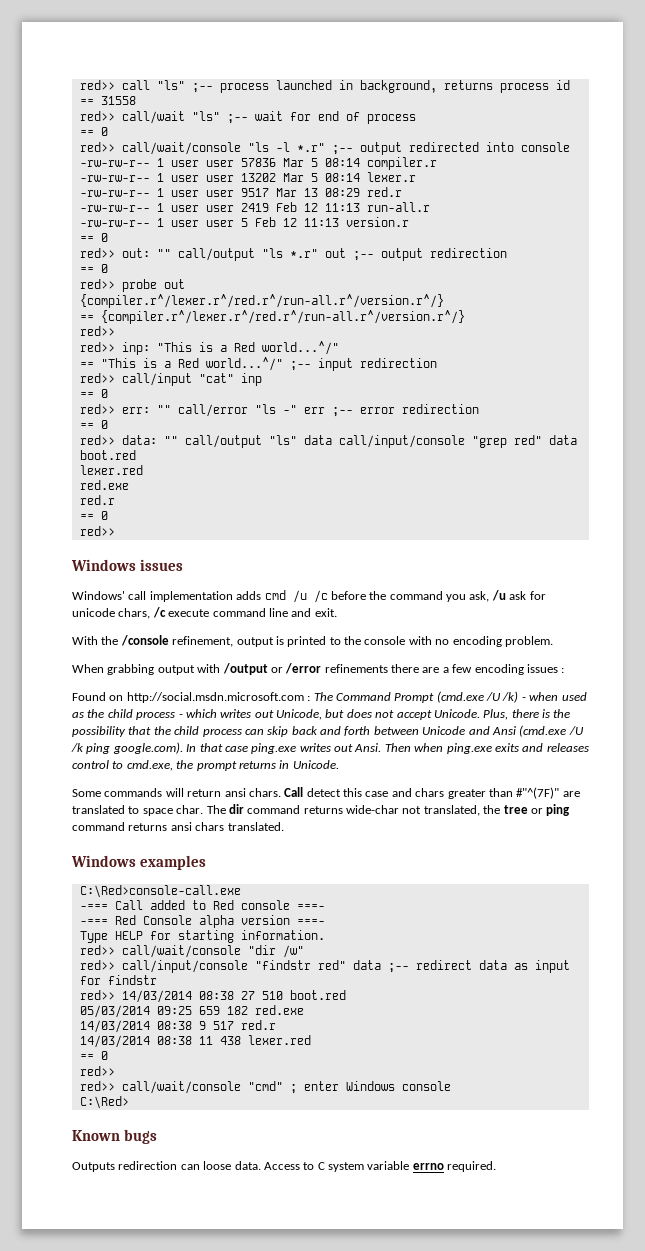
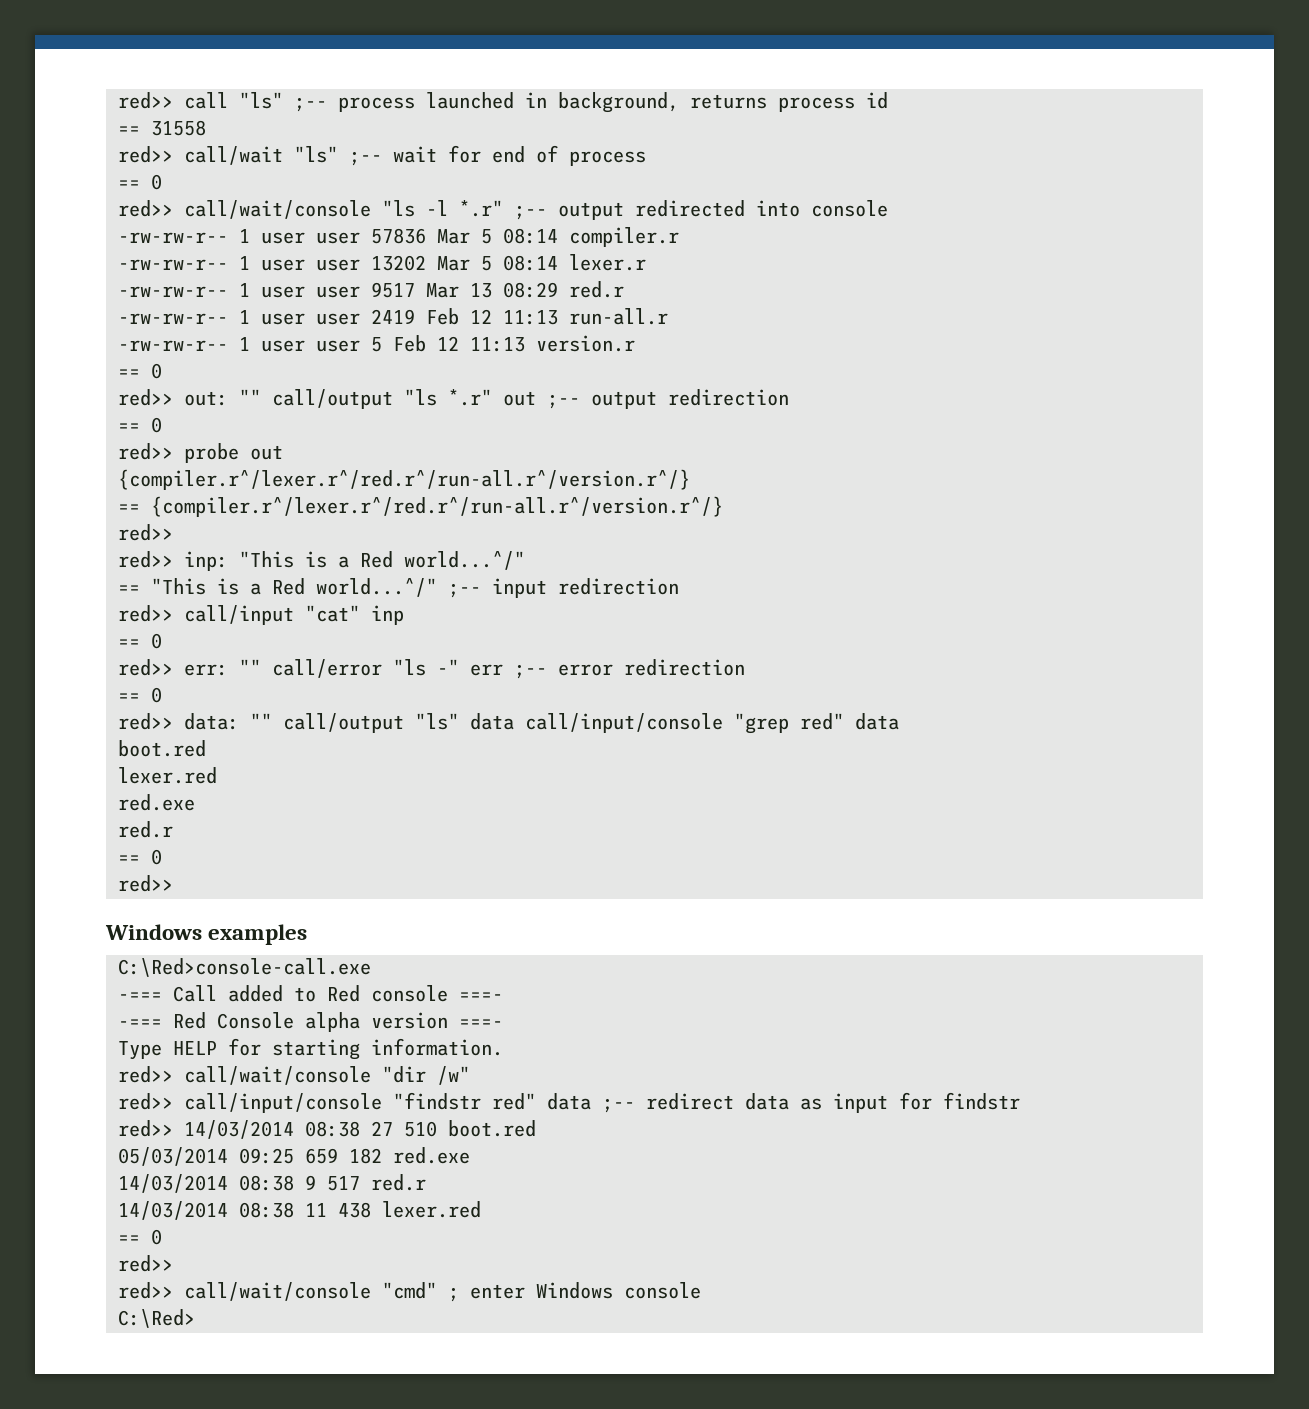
[71,559,184,571] [72,590,546,603] [72,607,337,619] [72,635,553,647] [72,663,565,675] [72,691,587,703] [72,709,571,720] [72,725,584,737] [71,742,589,754] [72,760,339,771] [72,787,580,799] [72,804,571,816] [72,822,284,831] // Windows issues // Windows' call implementation adds cmd /u /c before the command you ask, /u ask for unicode chars, /c execute command line and exit. // With the /console refinement, output is printed to the console with no encoding problem. // When grabbing output with /output or /error refinements there are a few encoding issues : // Found on http://social.msdn.microsoft.com : The Command Prompt (cmd.exe /U /k) - when used as the child process - which writes out Unicode, but does not accept Unicode. Plus, there is the possibility that the child process can skip back and forth between Unicode and Ansi (cmd.exe /U /k ping google.com). In that case ping.exe writes out Ansi. Then when ping.exe exits and releases control to cmd.exe, the prompt returns in Unicode. // Some commands will return ansi chars. Call detect this case and chars greater than #"^(7F)" are translated to space char. The dir command returns wide-char not translated, the tree or ping command returns ansi chars translated. -> (174, 883) none
[72,1129,158,1144] [72,1161,497,1172] // Known bugs // Outputs redirection can loose data. Access to C system variable errno required. -> (196, 1318) none

